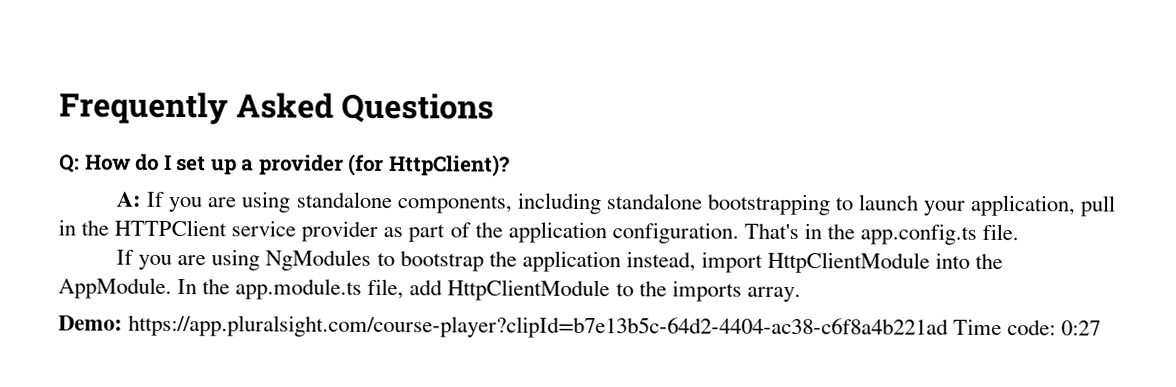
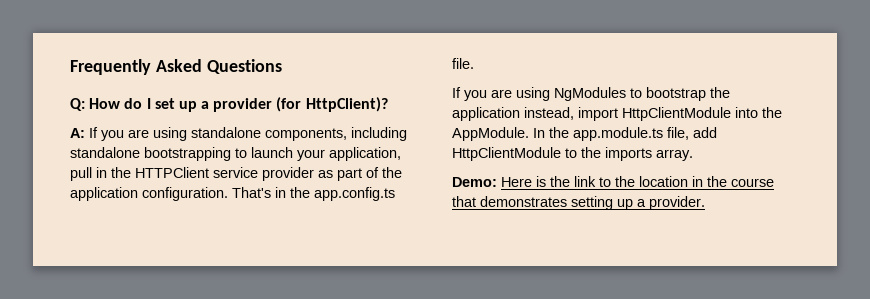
[128,314,1102,340] https://app.pluralsight.com/course-player?clipId=b7e13b5c-64d2-4404-ac38-c6f8a4b221ad Time code: 0:27 -> [501,176,774,187] [452,196,705,210] Here is the link to the location in the course that demonstrates setting up a provider.

